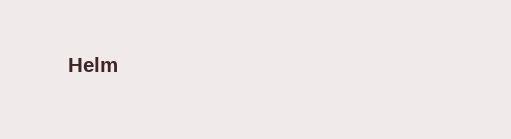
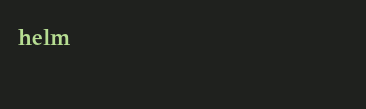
[68,57,118,72] Helm -> [18,29,71,45] helm

